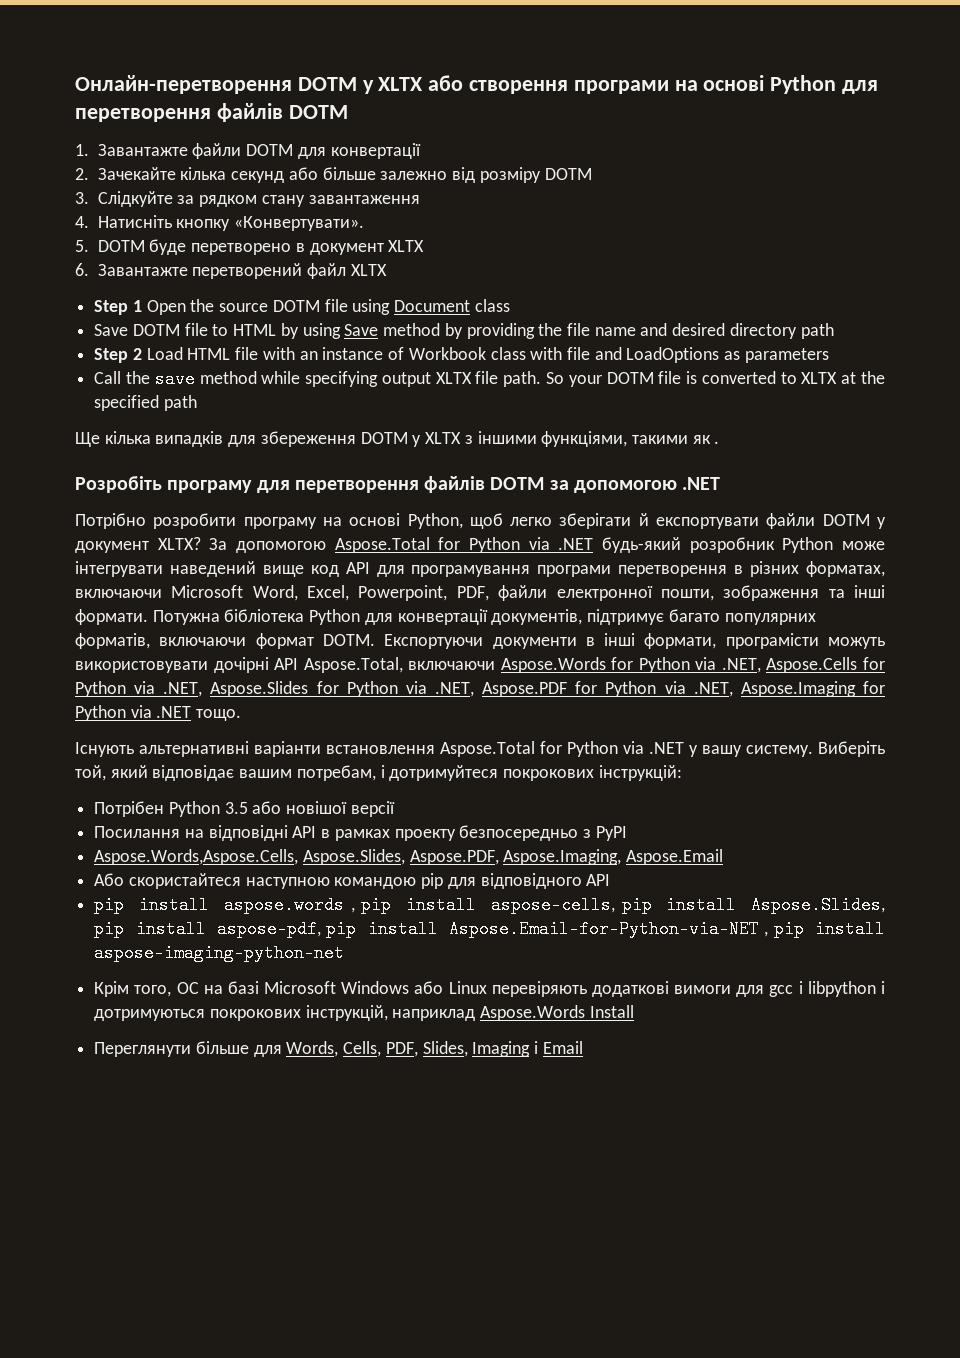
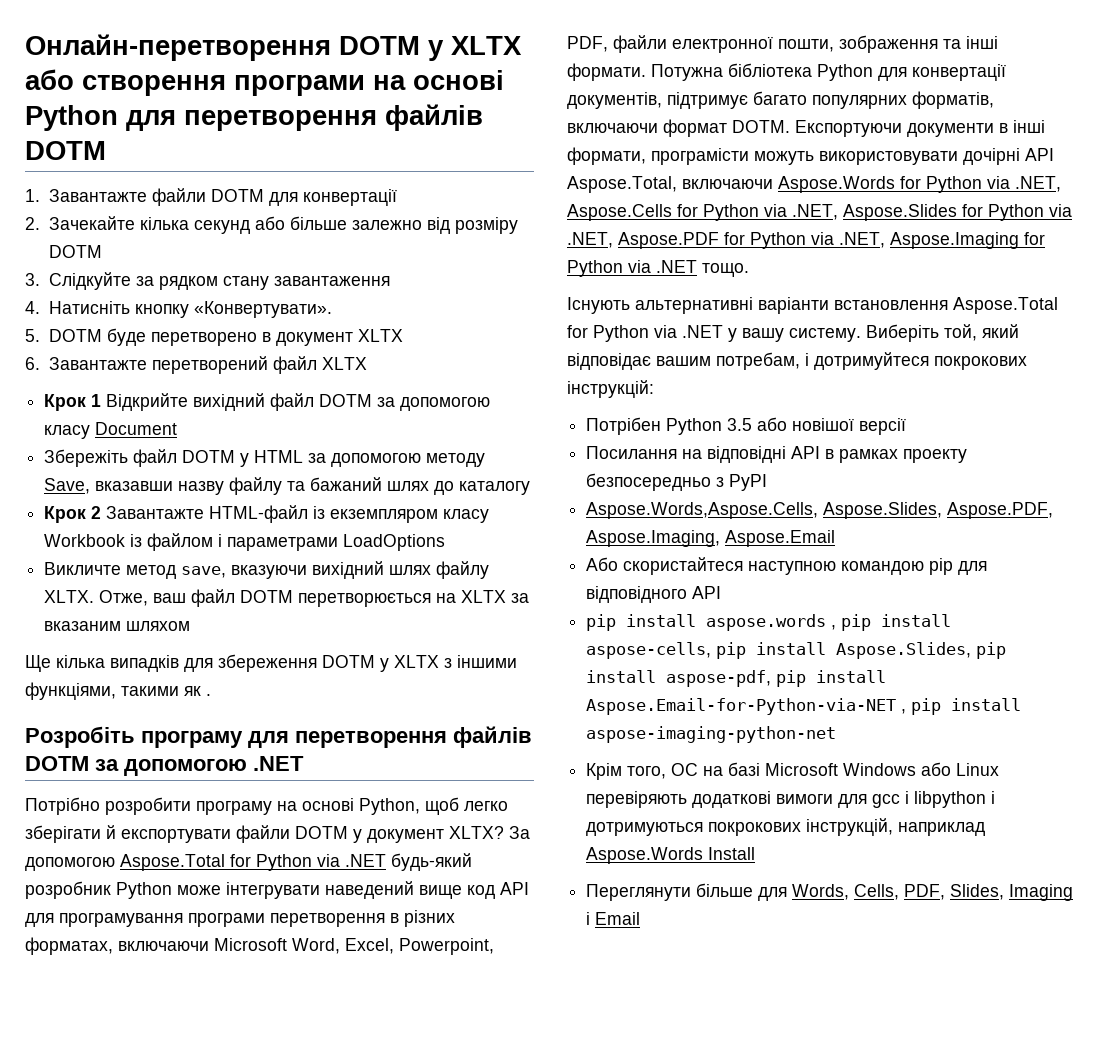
[94,299,510,315] [94,323,834,339] [94,347,829,363] [94,370,885,388] [94,395,197,411] Step 1 Open the source DOTM file using Document class // Save DOTM file to HTML by using Save method by providing the file name and desired directory path // Step 2 Load HTML file with an instance of Workbook class with file and LoadOptions as parameters // Call the save method while specifying output XLTX file path. So your DOTM file is converted to XLTX at the specified path -> [44,393,491,411] [44,422,178,439] [44,449,486,467] [44,477,531,495] [44,505,490,523] [44,533,446,551] [44,561,490,579] [44,589,530,607] [44,621,191,631] Крок 1 Відкрийте вихідний файл DOTM за допомогою класу Document // Збережіть файл DOTM у HTML за допомогою методу Save, вказавши назву файлу та бажаний шлях до каталогу // Крок 2 Завантажте HTML-файл із екземпляром класу Workbook із файлом і параметрами LoadOptions // Викличте метод save, вказуючи вихідний шлях файлу XLTX. Отже, ваш файл DOTM перетворюється на XLTX за вказаним шляхом

